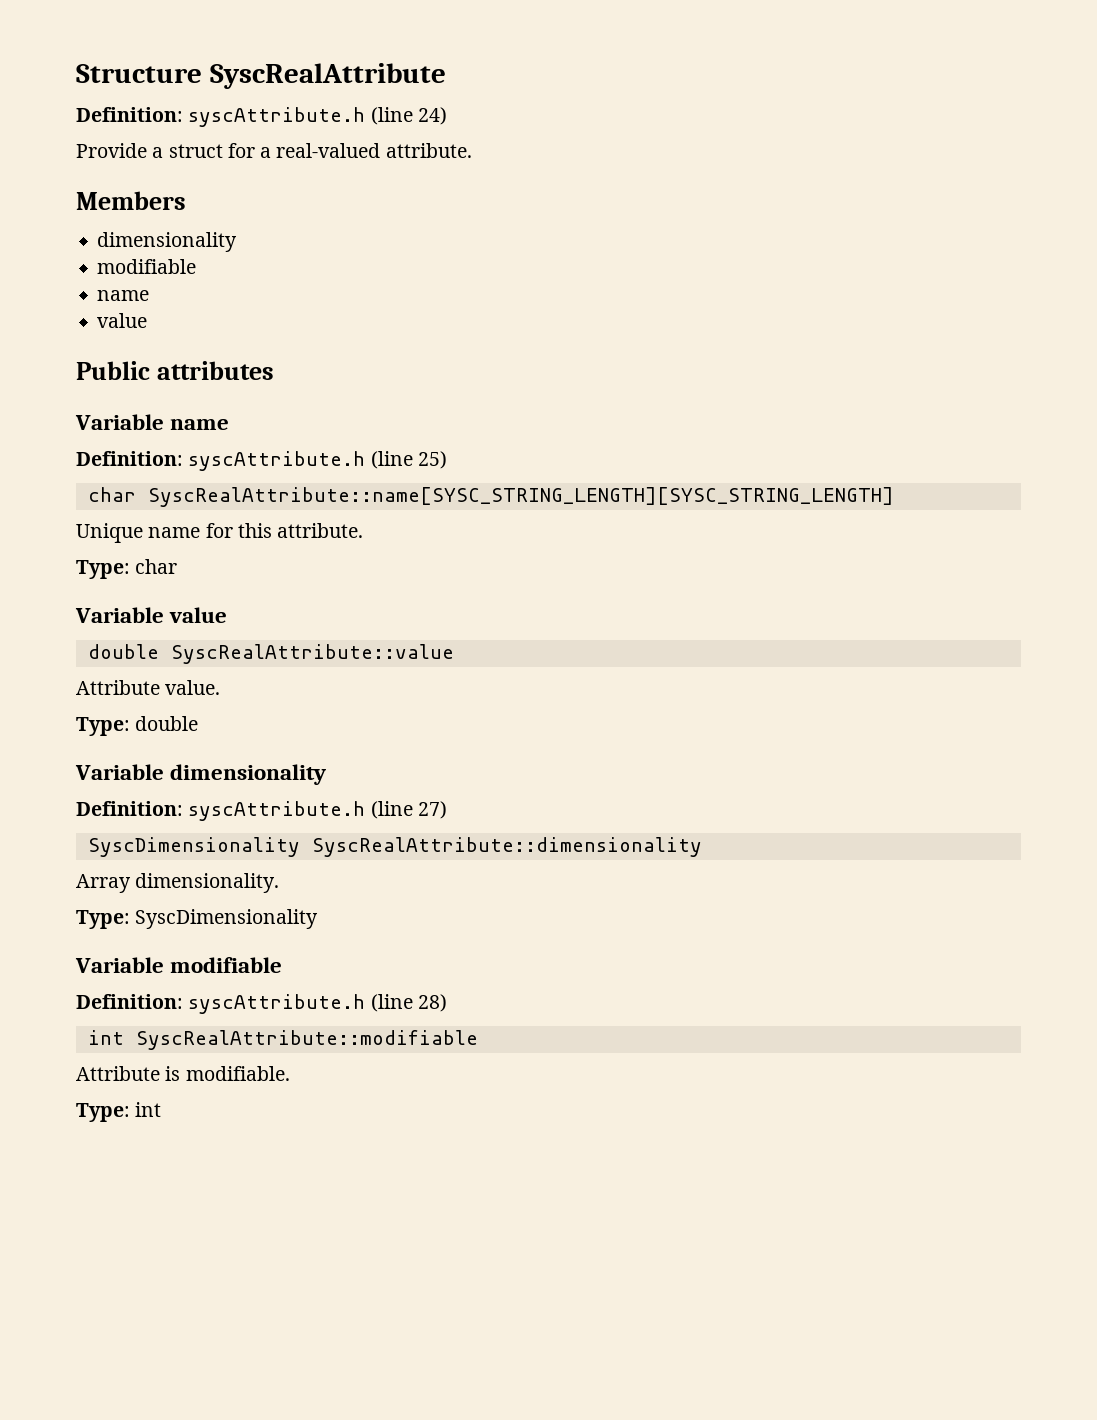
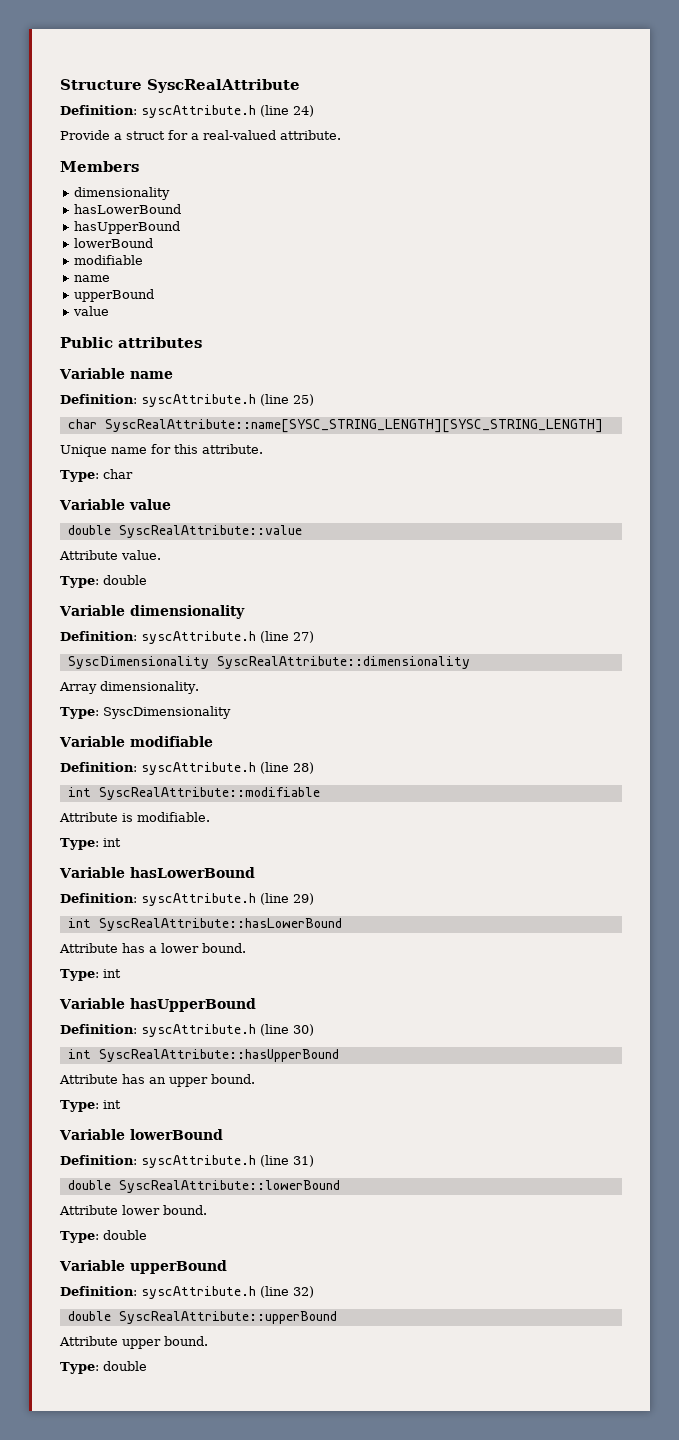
(238, 242) none -> [74,204,182,214] [74,221,181,234] [74,238,154,248] // hasLowerBound // hasUpperBound // lowerBound
(150, 295) none -> [74,289,155,302] // upperBound
(162, 1109) none -> [59,867,255,878] [60,893,314,906] [67,918,342,931] [59,943,246,953] [60,969,121,981] [59,998,256,1012] [60,1024,314,1037] [67,1049,339,1062] [59,1074,255,1087] [60,1100,121,1112] [59,1129,223,1140] [60,1155,314,1168] [67,1180,340,1193] [59,1205,207,1215] [60,1230,147,1243] [59,1260,227,1274] [60,1286,314,1299] [67,1311,337,1324] [59,1336,208,1349] [60,1361,147,1374] // Variable hasLowerBound // Definition: syscAttribute.h (line 29) // int SyscRealAttribute::hasLowerBound // Attribute has a lower bound. // Type: int // Variable hasUpperBound // Definition: syscAttribute.h (line 30) // int SyscRealAttribute::hasUpperBound // Attribute has an upper bound. // Type: int // Variable lowerBound // Definition: syscAttribute.h (line 31) // double SyscRealAttribute::lowerBound // Attribute lower bound. // Type: double // Variable upperBound // Definition: syscAttribute.h (line 32) // double SyscRealAttribute::upperBound // Attribute upper bound. // Type: double

